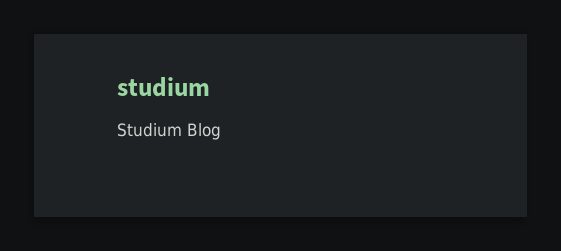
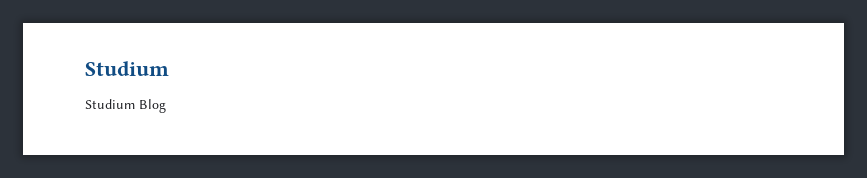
[117,77,210,97] studium -> [85,61,169,76] Studium

